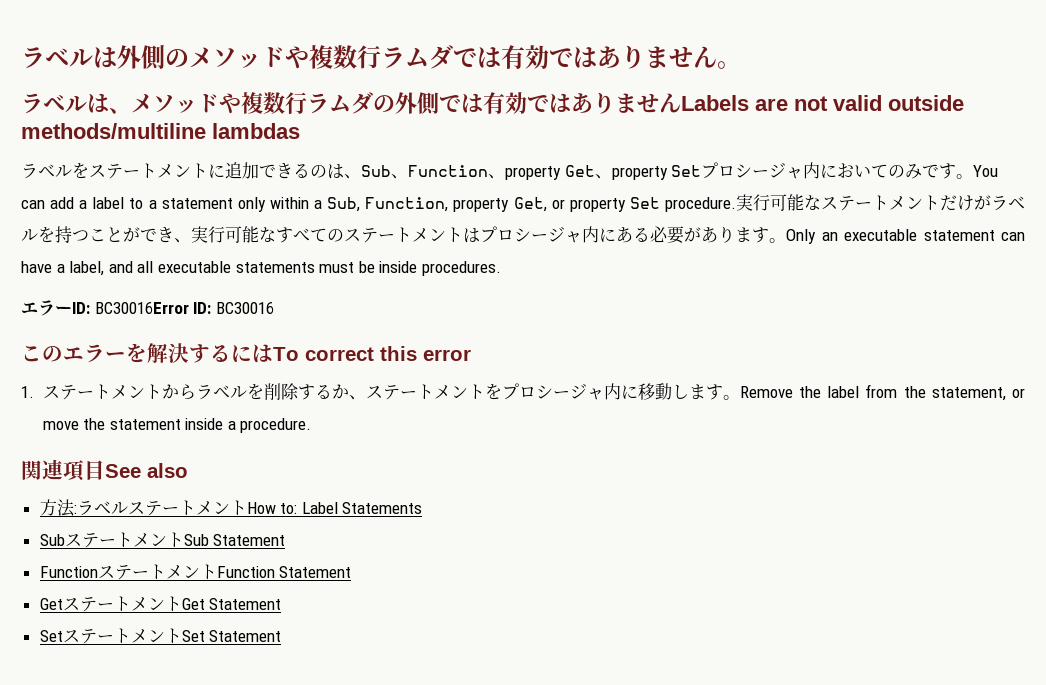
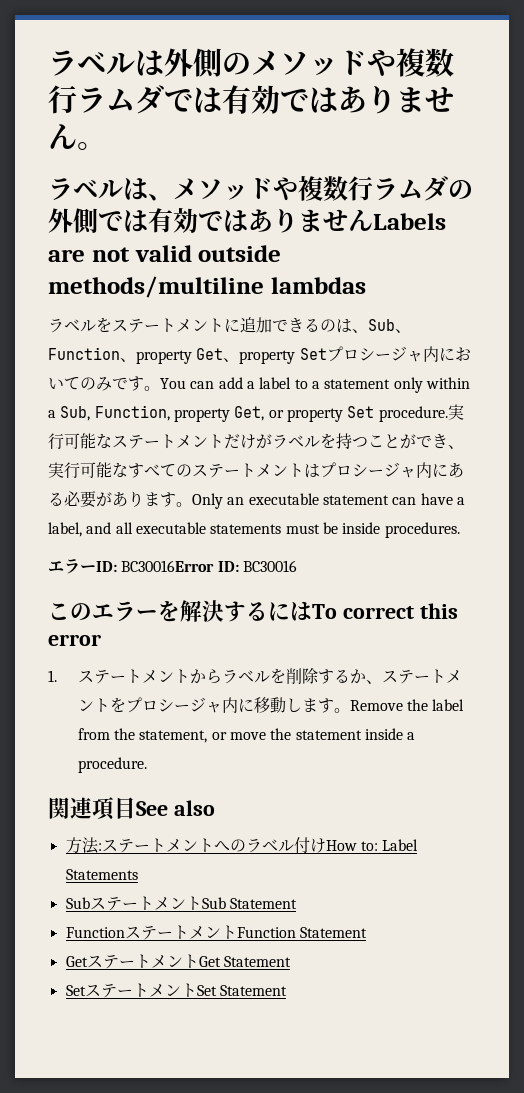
[76,500,247,516] ラベルステートメント -> [101,837,326,854] ステートメントへのラベル付け

